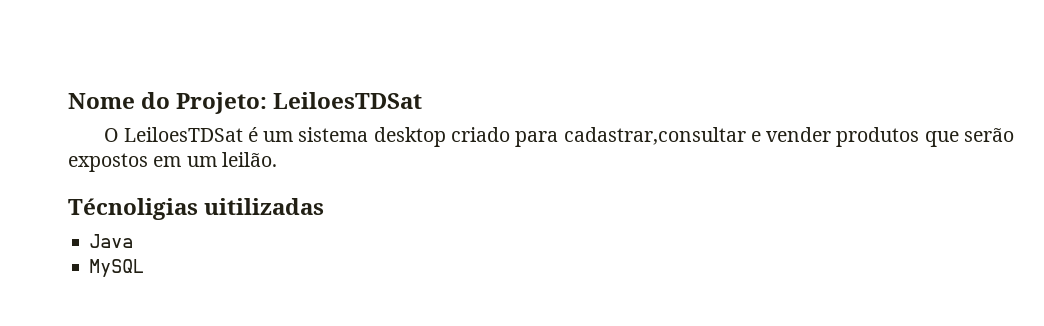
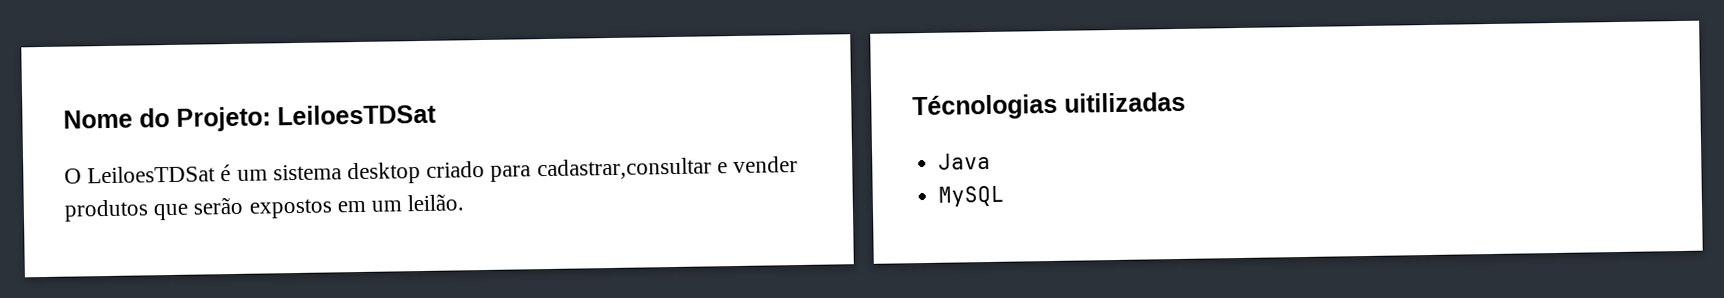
[68,198,198,220] Técnoligias -> [912,93,1058,121] Técnologias

